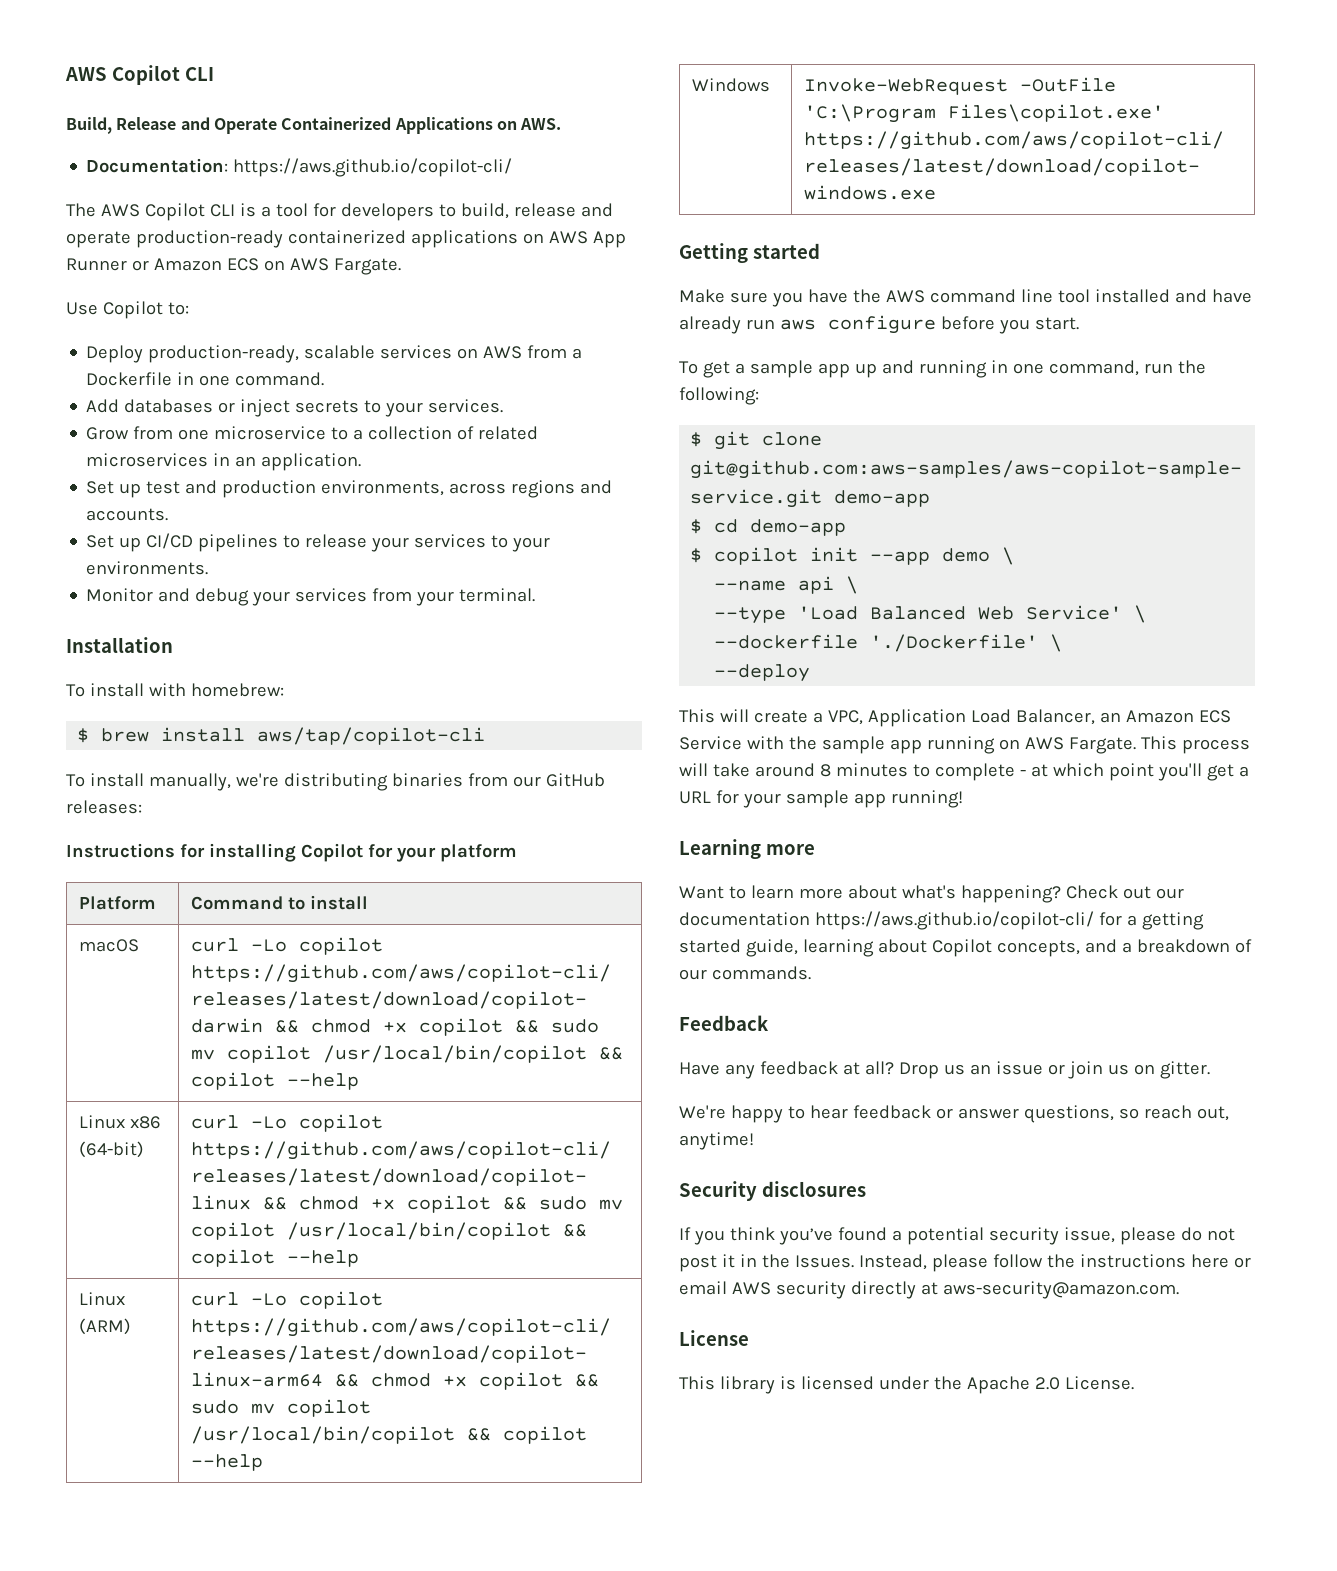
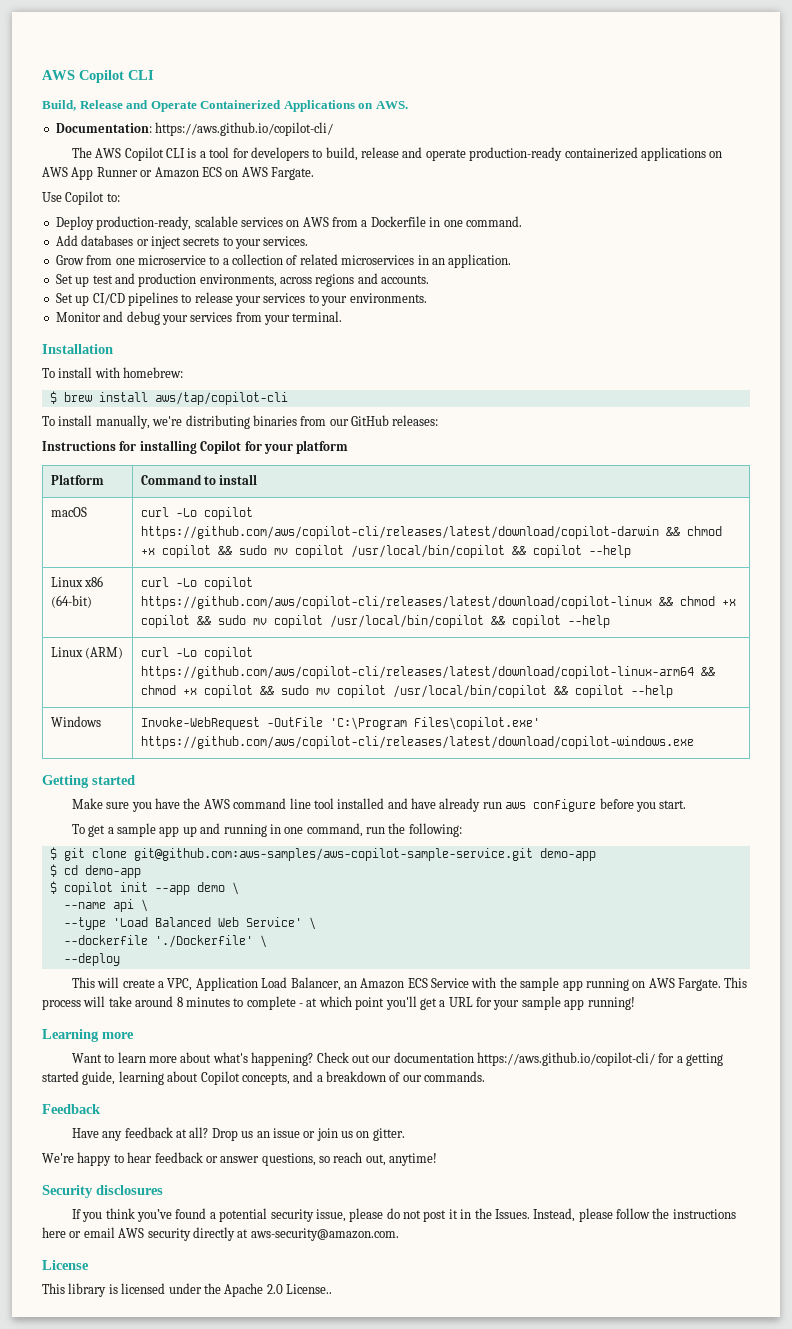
[1064,1376,1134,1390] License. -> [286,1284,332,1294] License..

